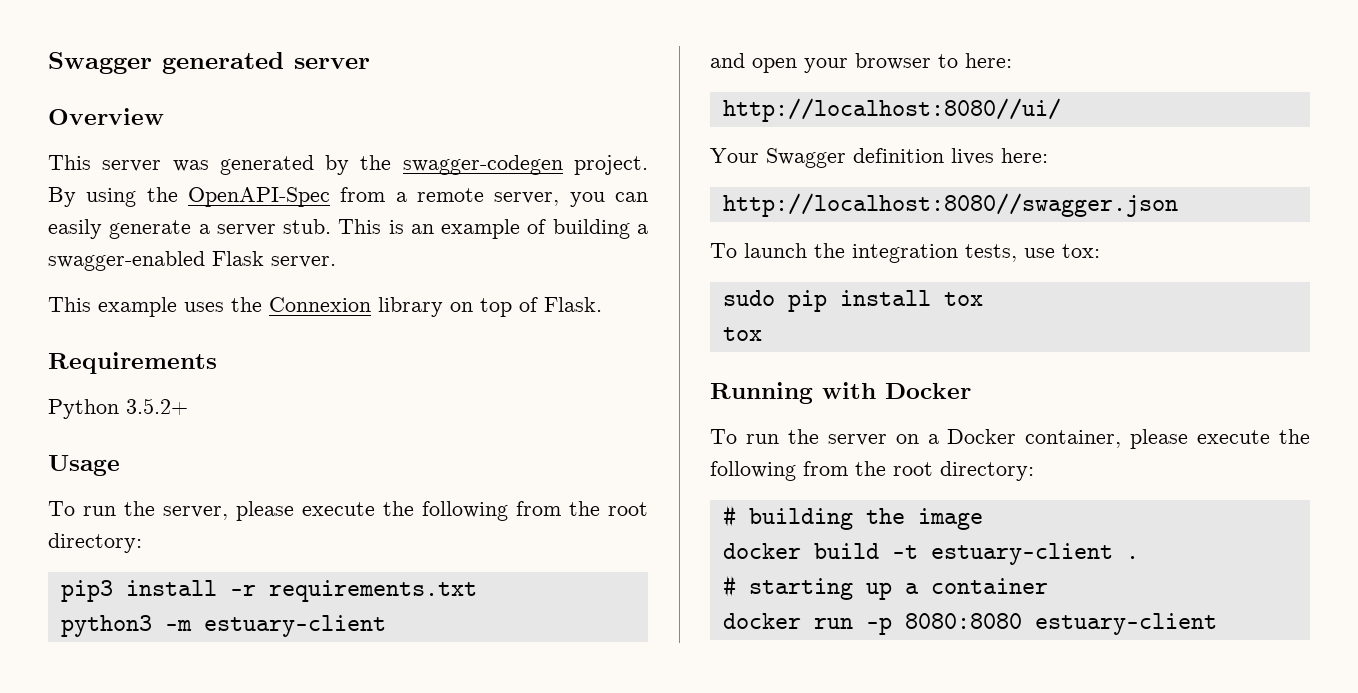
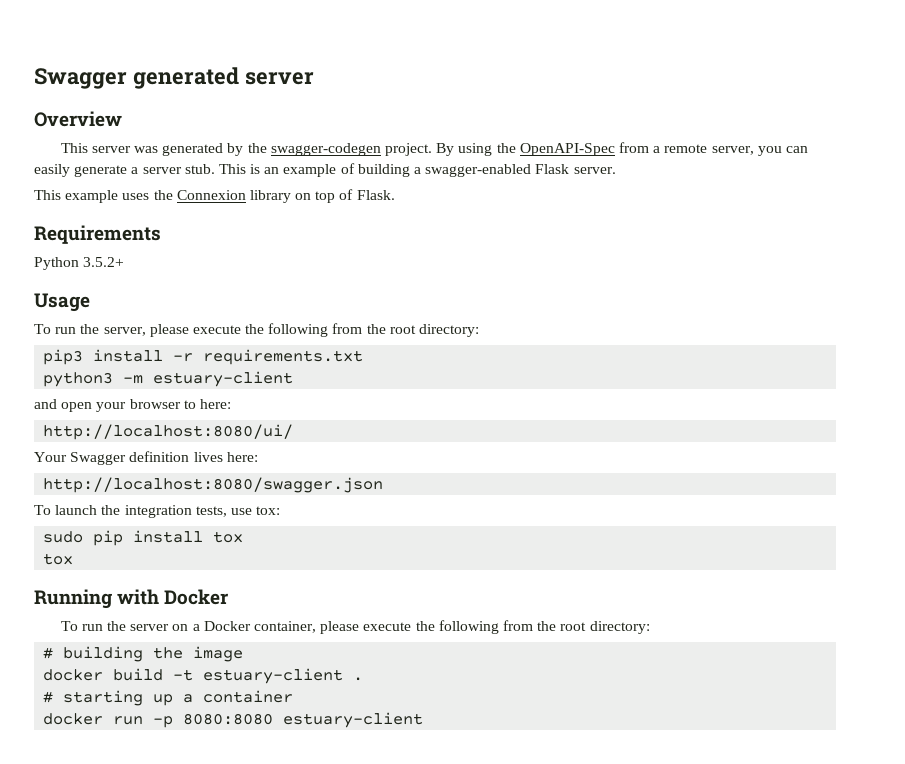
[722,98,1061,122] http://localhost:8080//ui/ -> [43,424,294,440] http://localhost:8080/ui/
[722,193,1178,217] http://localhost:8080//swagger.json -> [43,477,384,493] http://localhost:8080/swagger.json

